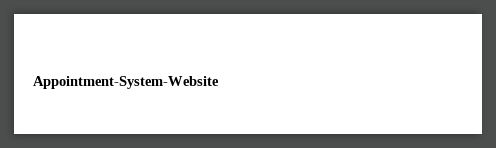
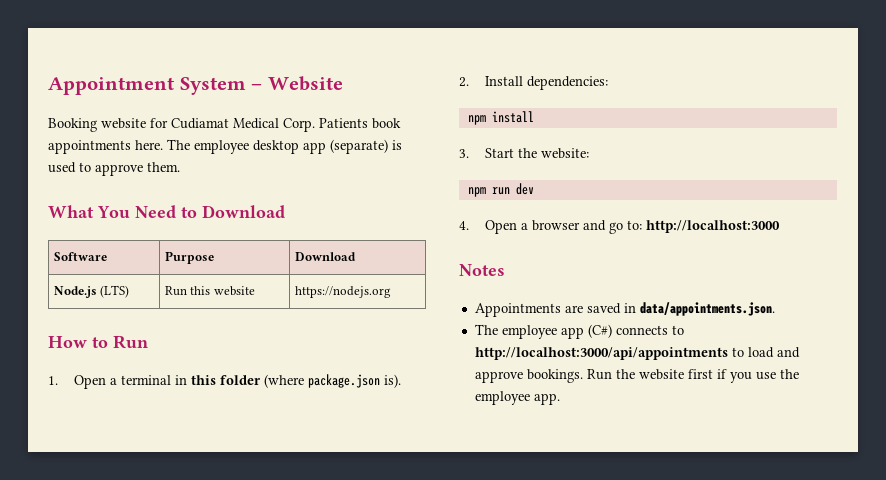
[33,76,219,89] Appointment-System-Website -> [48,76,343,95] [48,118,401,132] [48,139,402,154] [48,162,180,176] [48,205,285,218] [53,252,107,261] [164,251,214,264] [294,252,356,261] [53,285,130,298] [164,286,255,296] [294,286,391,298] [48,335,148,349] [48,374,401,389] [459,76,608,90] [467,111,534,125] [459,148,589,159] [467,183,534,197] [459,220,780,234] [459,264,505,276] [474,302,775,317] [474,324,684,339] [474,347,800,360] [474,369,799,383] [474,391,560,405] Appointment System – Website // Booking website for Cudiamat Medical Corp. Patients book appointments here. The employee desktop app (separate) is used to approve them. // What You Need to Download // Software | Purpose | Download // Node.js (LTS) | Run this website | https://nodejs.org // How to Run // 1. Open a terminal in this folder (where package.json is). // 2. Install dependencies: // npm install // 3. Start the website: // npm run dev // 4. Open a browser and go to: http://localhost:3000 // Notes // Appointments are saved in data/appointments.json. // The employee app (C#) connects to http://localhost:3000/api/appointments to load and approve bookings. Run the website first if you use the employee app.

